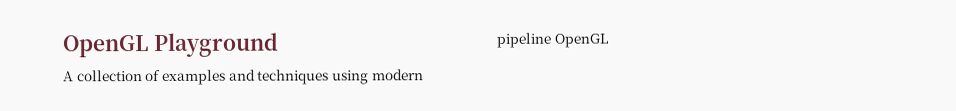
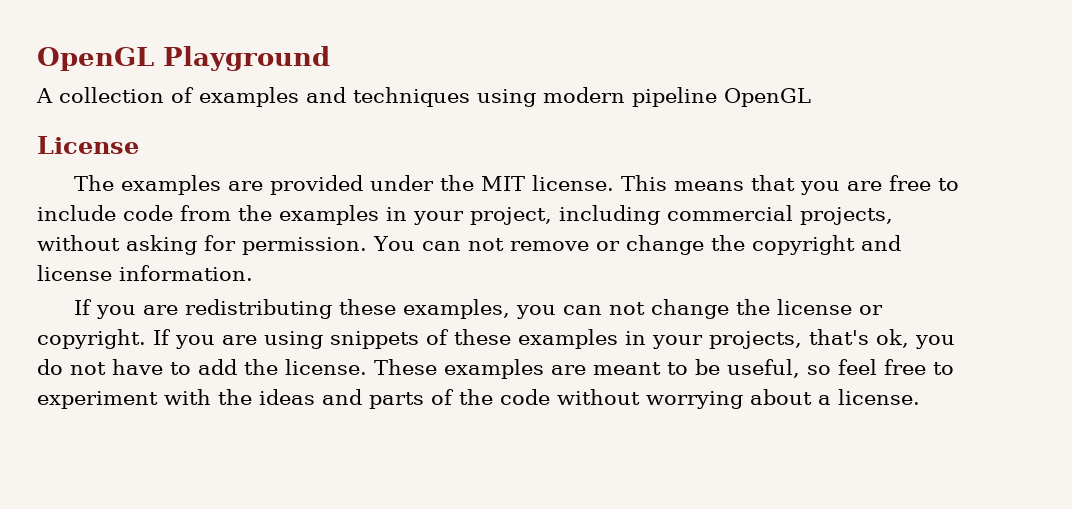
(608, 40) none -> [37,136,139,154] [74,175,960,195] [37,205,893,225] [37,235,901,255] [37,265,253,281] [74,299,884,319] [37,329,955,349] [37,359,954,379] [37,389,920,409] // License // The examples are provided under the MIT license. This means that you are free to include code from the examples in your project, including commercial projects, without asking for permission. You can not remove or change the copyright and license information. // If you are redistributing these examples, you can not change the license or copyright. If you are using snippets of these examples in your projects, that's ok, you do not have to add the license. These examples are meant to be useful, so feel free to experiment with the ideas and parts of the code without worrying about a license.

